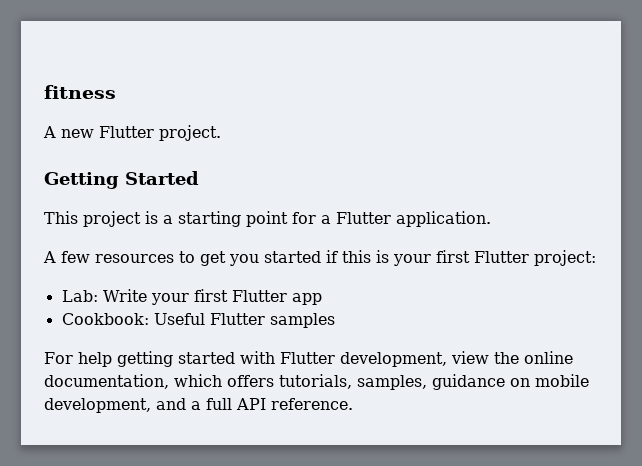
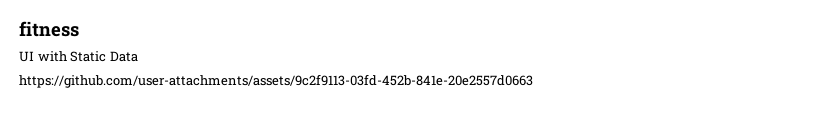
[43,125,221,141] [44,171,199,189] [44,211,491,227] [43,250,596,266] [61,289,322,305] [61,313,335,328] [44,351,573,367] [44,374,589,390] [44,398,353,413] A new Flutter project. // Getting Started // This project is a starting point for a Flutter application. // A few resources to get you started if this is your first Flutter project: // Lab: Write your first Flutter app // Cookbook: Useful Flutter samples // For help getting started with Flutter development, view the online documentation, which offers tutorials, samples, guidance on mobile development, and a full API reference. -> [19,51,138,62] [19,74,533,88] UI with Static Data // https://github.com/user-attachments/assets/9c2f9113-03fd-452b-841e-20e2557d0663

